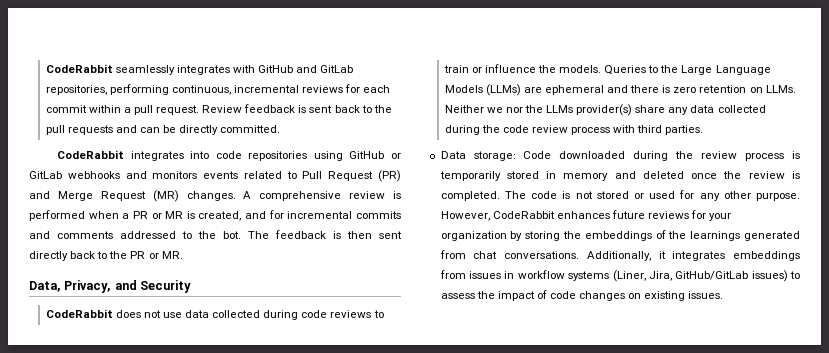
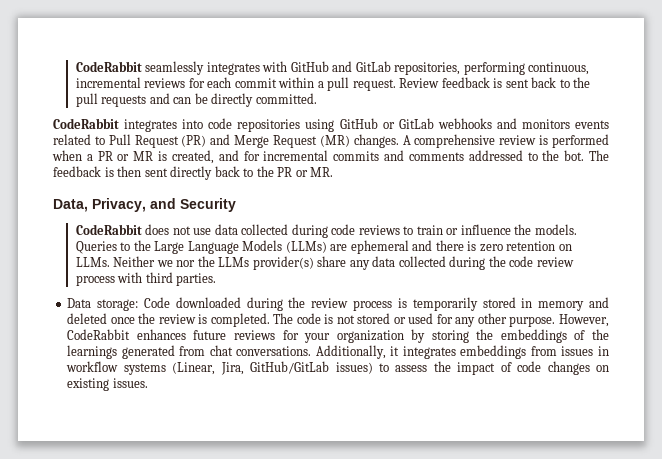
[612,270,646,282] (Liner, -> [172,362,216,375] (Linear,

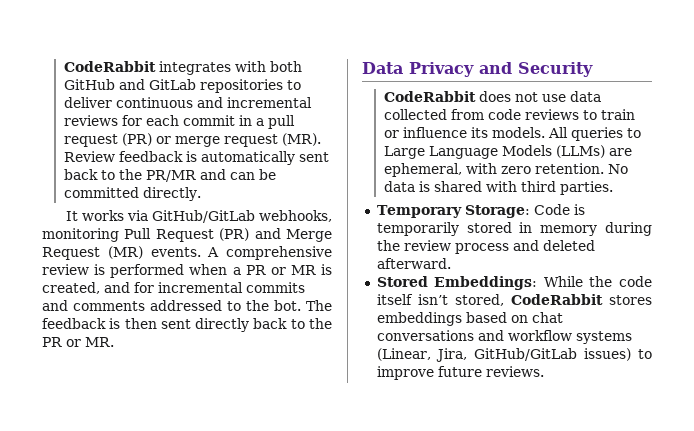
[75,61,205,75] CodeRabbit seamlessly -> [63,61,156,72] CodeRabbit
(288, 66) none -> [269,61,302,72] both
[394,62,590,75] repositories, performing continuous, -> [199,79,301,93] [63,97,223,108] repositories to deliver continuous and
[278,77,315,88] within -> [238,115,252,126] in
[352,79,396,91] request. -> [63,133,321,147] request (PR) or merge request (MR).
(503, 83) none -> [200,151,295,165] automatically
[75,93,147,107] pull requests -> [145,170,196,182] PR/MR
[211,93,317,107] [53,118,609,132] [53,134,105,145] directly committed. // CodeRabbit integrates into code repositories using GitHub or GitLab webhooks and monitors events related to -> [63,187,201,201] [65,210,332,223] [42,228,119,242] committed directly. // It works via GitHub/GitLab webhooks, monitoring
[353,134,399,148] changes. -> [150,247,201,257] events.
[53,198,146,212] Data, Privacy, -> [362,62,474,77] Data Privacy
[291,224,328,238] during -> [450,109,484,120] from
[514,224,577,235] [75,240,151,254] the models. Queries to the -> [470,127,641,141] its models. All queries to
[350,240,572,254] [75,256,574,270] [75,272,217,286] [67,297,393,311] ephemeral and there is zero retention on LLMs. Neither we nor the LLMs provider(s) share any data collected during the code review process with third parties. // Data storage: Code downloaded during the review process -> [383,163,628,177] [383,181,613,195] [376,204,570,218] ephemeral, with zero retention. No data is shared with third parties. // Temporary Storage: Code
[589,297,610,308] [67,313,609,327] [67,329,610,343] [67,345,609,359] and deleted once the review is completed. The code is not stored or used for any other purpose. However, CodeRabbit enhances future reviews for your organization by storing the embeddings of the learnings generated from chat conversations. Additionally, it integrates embeddings from issues in -> [605,222,652,236] [376,240,595,254] [376,258,451,269] [376,276,652,290] [376,294,652,306] [376,312,563,326] [376,330,504,341] during the review process and deleted afterward. // Stored Embeddings: While the code itself isn’t stored, CodeRabbit stores embeddings based on chat conversations and
[395,361,609,375] [67,378,148,391] assess the impact of code changes on existing issues. -> [376,366,544,380] improve future reviews.

